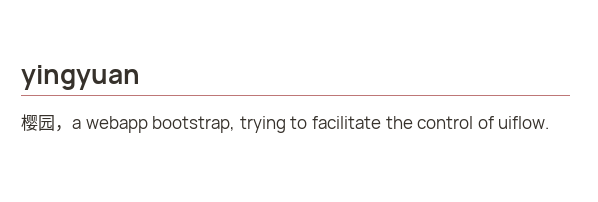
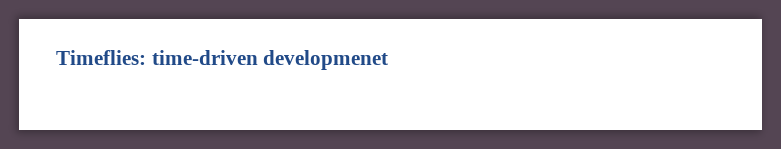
[21,65,140,90] [21,114,550,133] yingyuan // 樱园，a webapp bootstrap, trying to facilitate the control of uiflow. -> [56,50,389,70] Timeflies: time-driven developmenet

